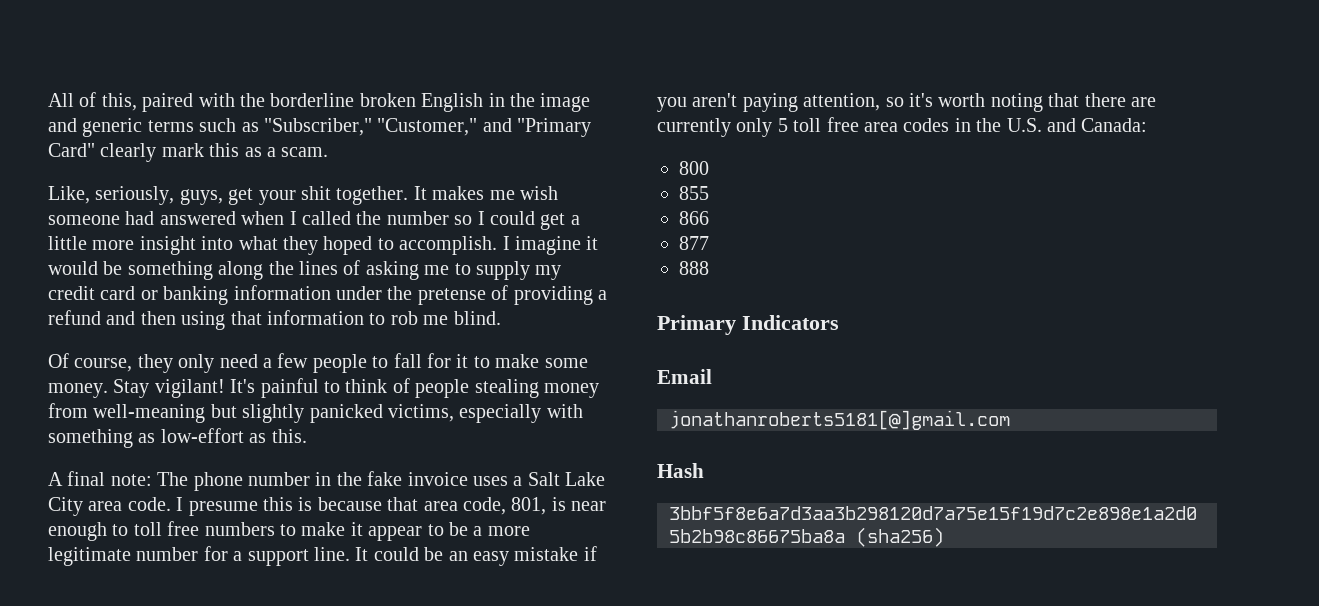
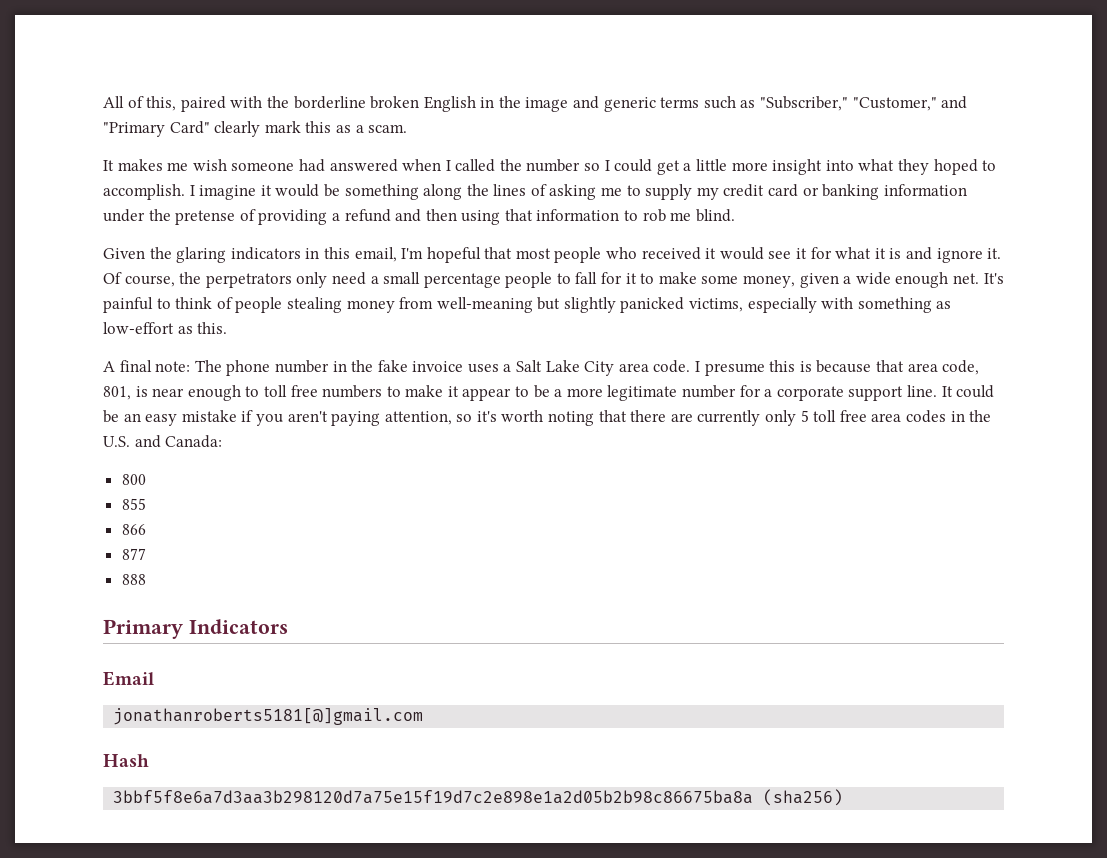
[48,186,409,205] Like, seriously, guys, get your shit together. -> (408, 128) none
[48,353,173,373] Of course, they -> [103,247,1002,263] [103,272,292,288] Given the glaring indicators in this email, I'm hopeful that most people who received it would see it for what it is and ignore it. Of course, the perpetrators
[277,353,309,368] few -> [383,272,501,288] small percentage
[48,379,225,398] money. Stay vigilant! -> [743,272,979,288] money, given a wide enough net.
(243, 556) none -> [776,386,844,401] corporate

